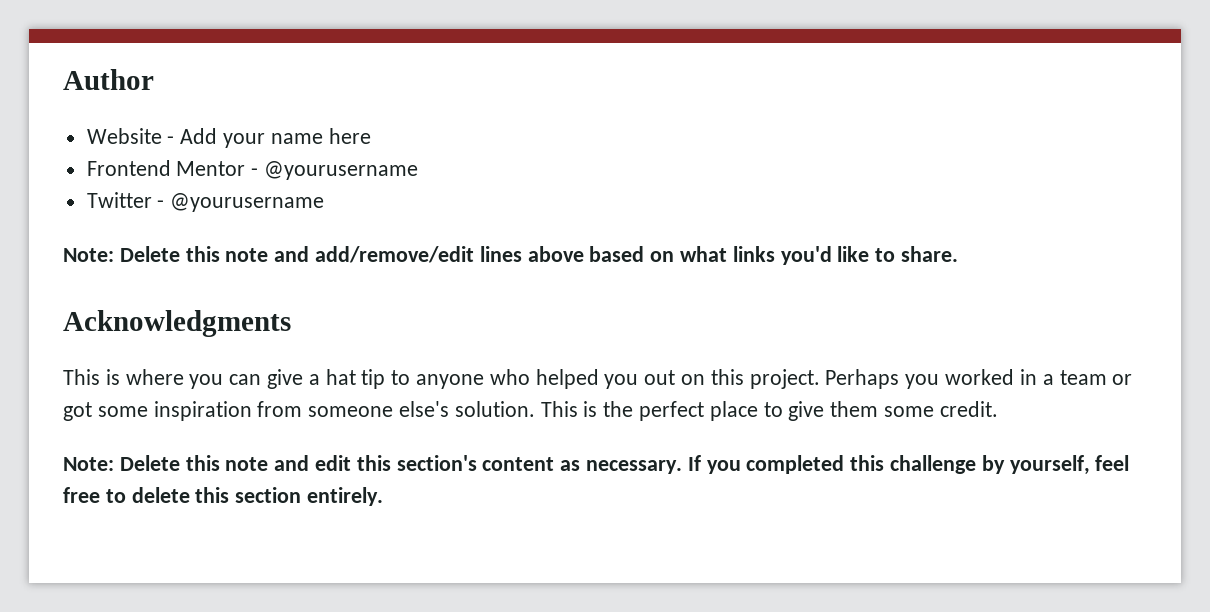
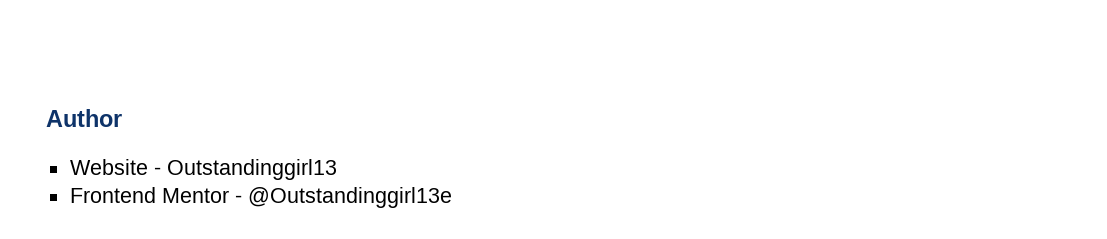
[180,128,371,148] Add your name here -> [166,159,337,180] Outstandinggirl13
[264,161,419,180] [86,192,325,212] [63,246,959,265] [63,310,291,337] [63,369,1133,389] [63,401,998,421] [63,455,1130,475] [63,487,384,506] @yourusername // Twitter - @yourusername // Note: Delete this note and add/remove/edit lines above based on what links you'd like to share. // Acknowledgments // This is where you can give a hat tip to anyone who helped you out on this project. Perhaps you worked in a team or got some inspiration from someone else's solution. This is the perfect place to give them some credit. // Note: Delete this note and edit this section's content as necessary. If you completed this challenge by yourself, feel free to delete this section entirely. -> [247,187,452,208] @Outstandinggirl13e

